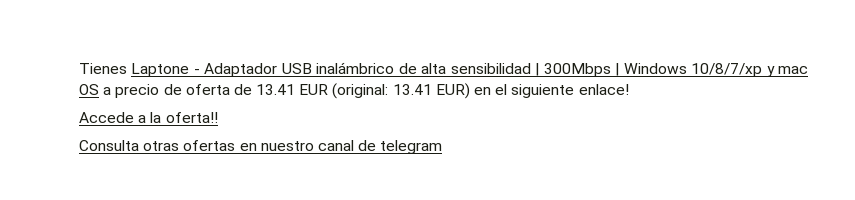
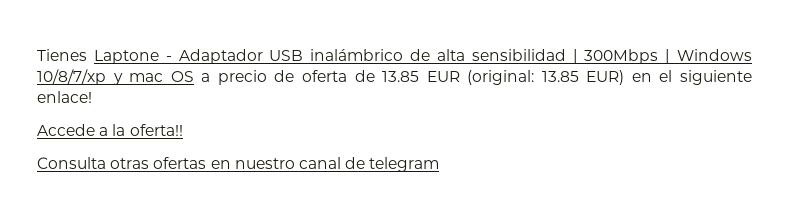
[256,84,296,95] 13.41 -> [382,71,420,82] 13.85
[392,84,432,95] 13.41 -> [541,71,579,82] 13.85

